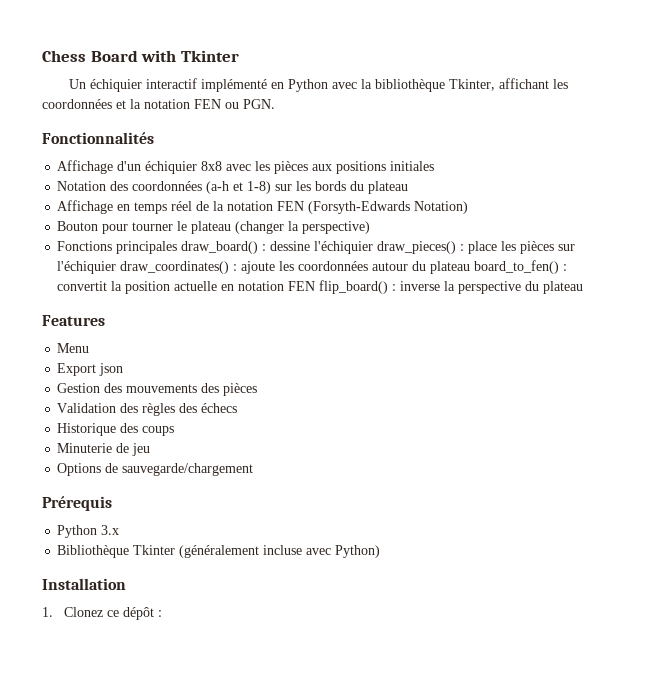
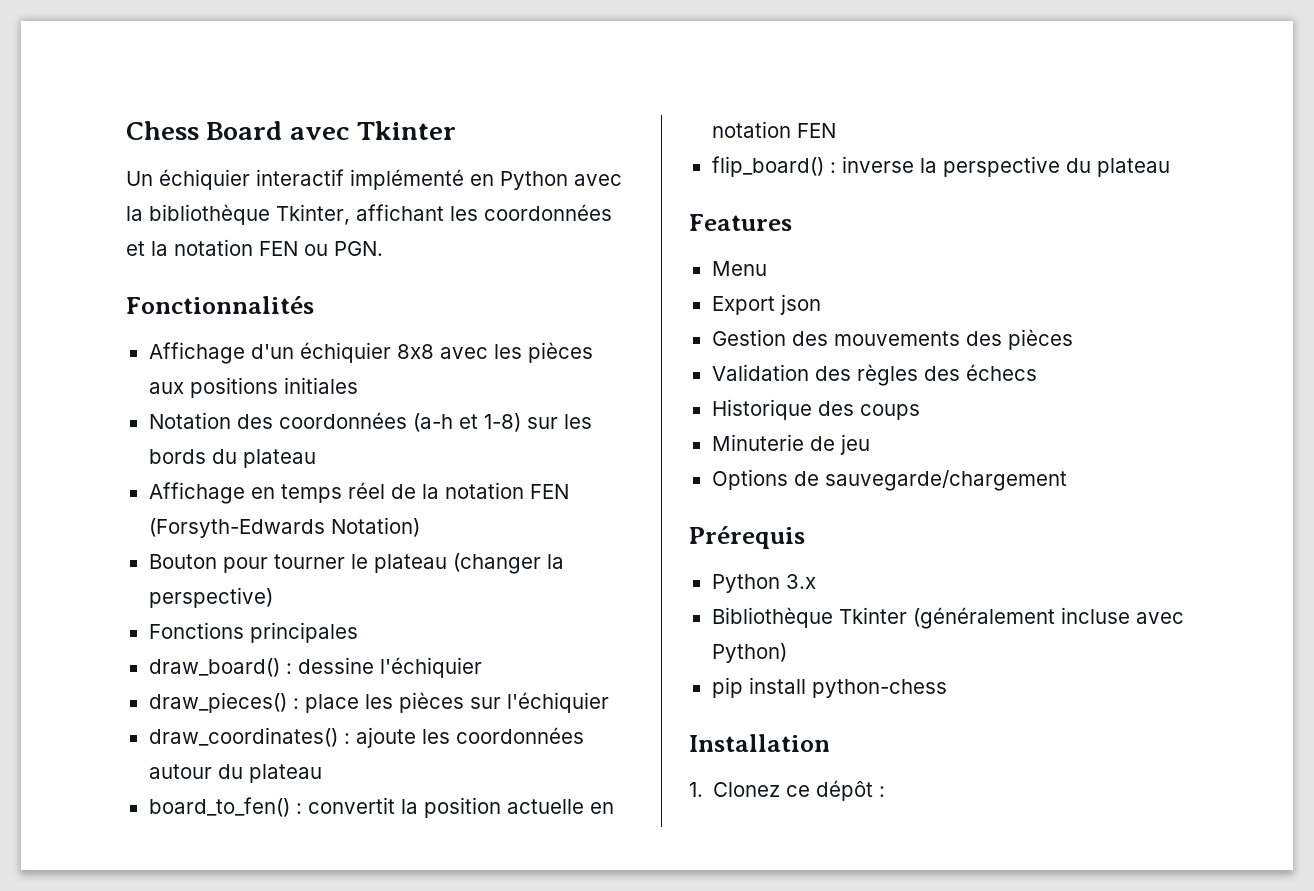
[141,50,177,62] with -> [289,127,350,140] avec
(178, 247) none -> (358, 632) //
(374, 247) none -> (482, 667) //
(117, 267) none -> (609, 702) //
(471, 267) none -> (322, 773) //
(316, 286) none -> (836, 130) //
(381, 551) none -> [711,677,947,698] // pip install python-chess

